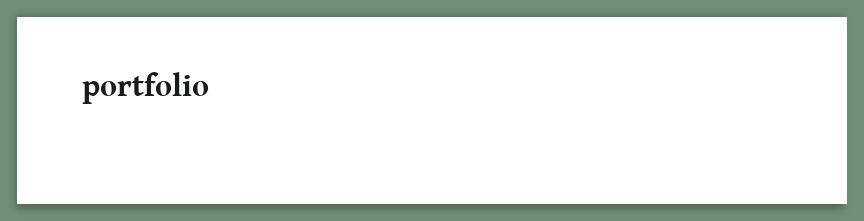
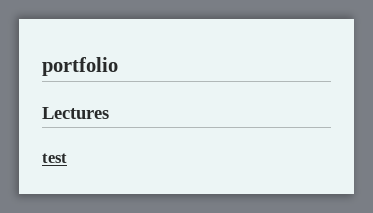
(209, 88) none -> [42,107,109,119] [42,153,67,163] // Lectures // test

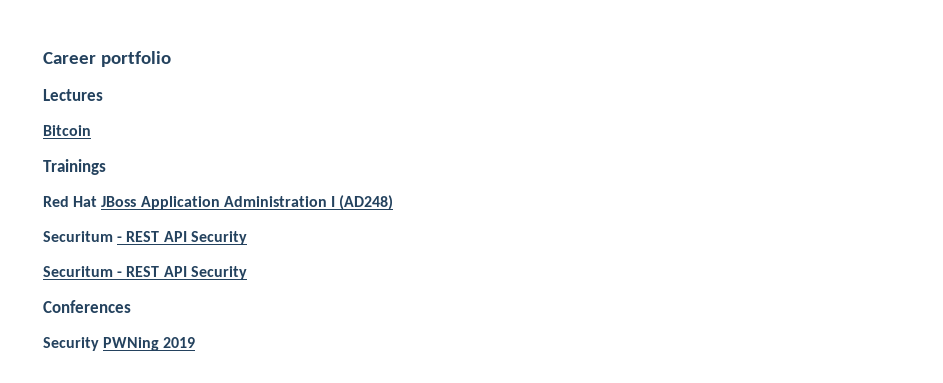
(42, 66) none -> [43,52,96,64] Career
[42,153,67,163] test -> [43,125,91,136] [43,159,106,175] [43,195,394,210] [43,231,247,245] [43,266,247,280] [43,300,131,313] [43,337,196,351] Bitcoin // Trainings // Red Hat JBoss Application Administration I (AD248) // Securitum - REST API Security // Securitum - REST API Security // Conferences // Security PWNing 2019

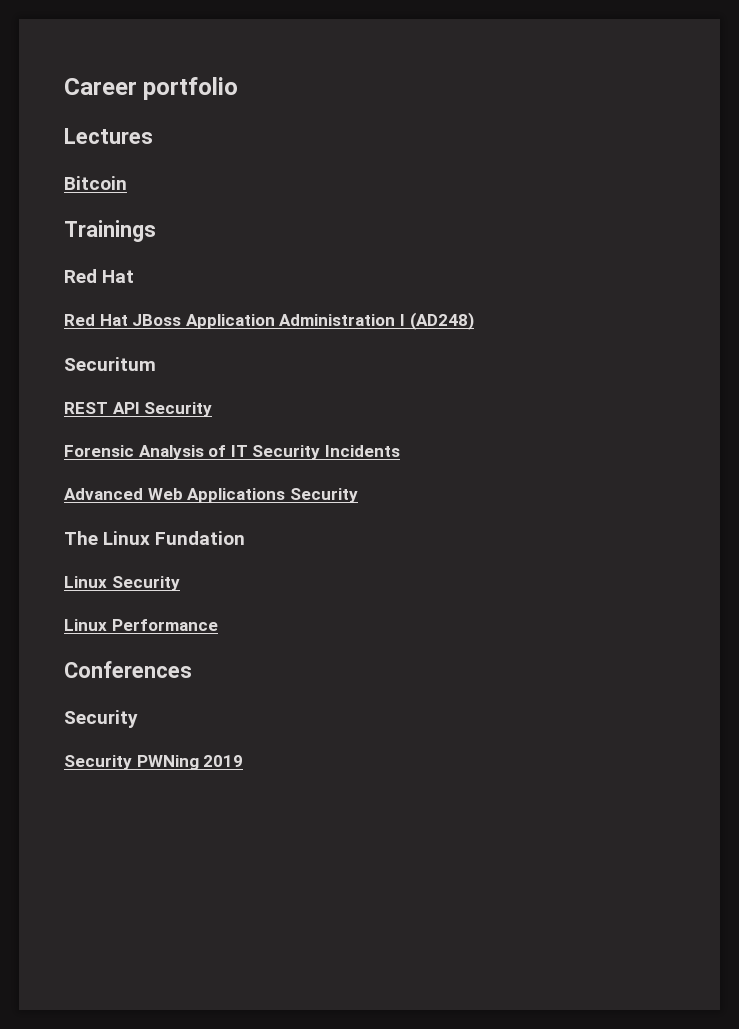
(98, 201) none -> [64,314,128,326] // Red Hat
[117,231,247,245] [43,266,247,280] - REST API Security // Securitum - REST API Security -> [64,402,213,417] [64,445,400,460] [64,488,358,503] [64,531,246,545] [64,576,180,591] [64,619,218,631] // REST API Security // Forensic Analysis of IT Security Incidents // Advanced Web Applications Security // The Linux Fundation // Linux Security // Linux Performance
(99, 344) none -> [64,755,132,770] // Security

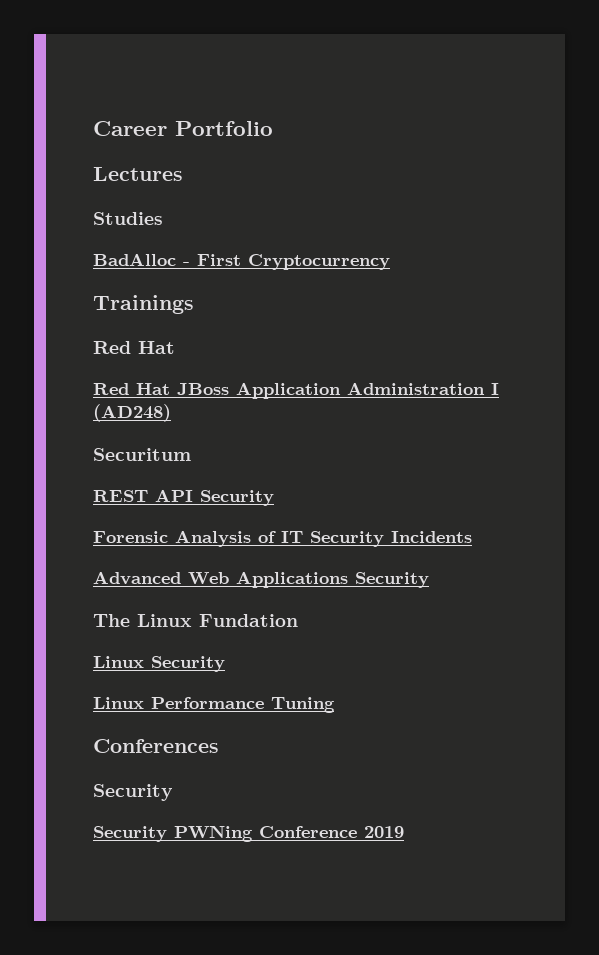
[143,77,239,100] portfolio -> [175,121,273,136] Portfolio
[64,176,127,190] Bitcoin -> [93,212,163,225] [93,253,390,270] Studies // BadAlloc - First Cryptocurrency
(218, 625) none -> [271,697,335,713] Tuning
(199, 762) none -> [259,826,357,838] Conference

